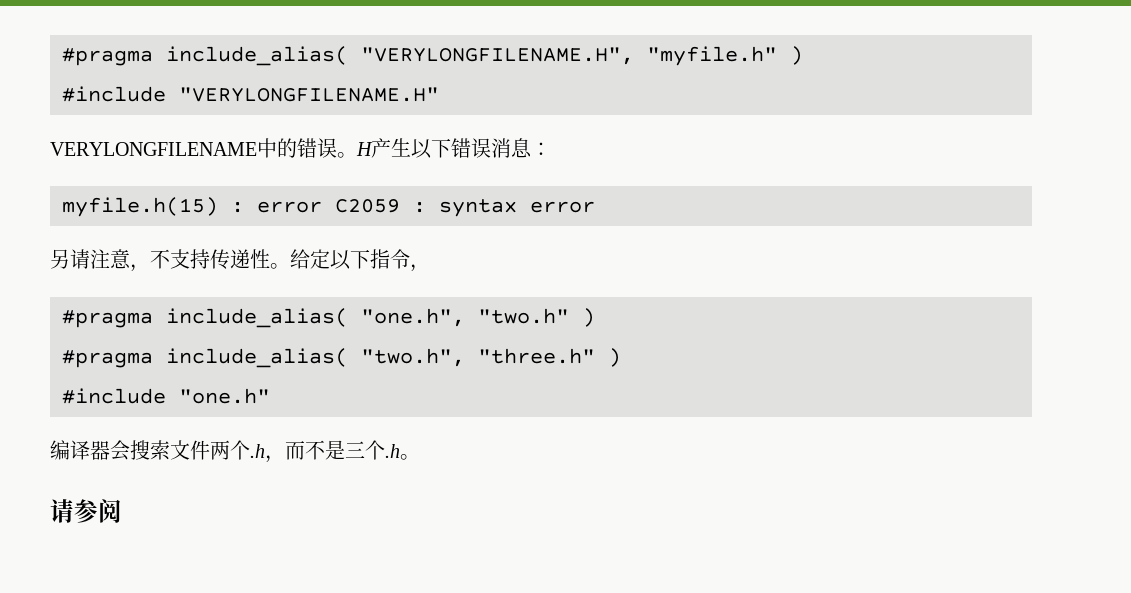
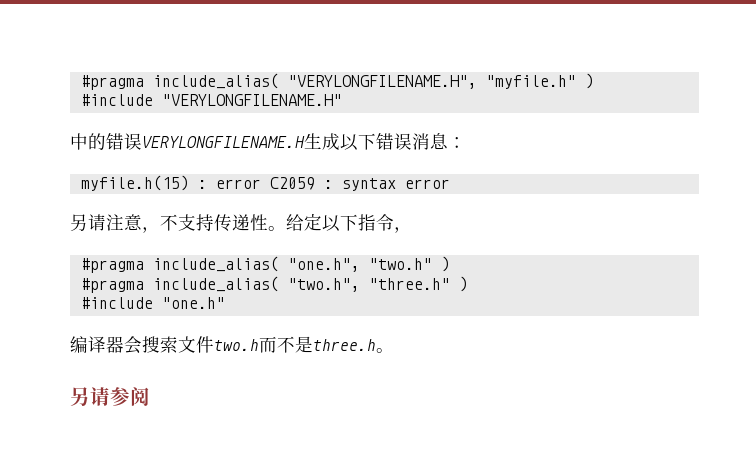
[50,142,257,156] VERYLONGFILENAME -> (342, 100) none
[337,138,411,158] 。H产生 -> [142,133,340,150] VERYLONGFILENAME.H生成
[210,440,400,463] 两个.h，而不是三个.h -> [214,336,376,353] two.h而不是three.h
(420, 457) none -> [70,387,90,406] 另

